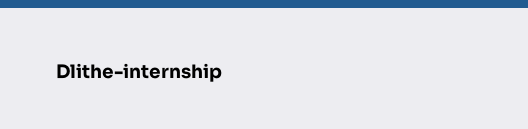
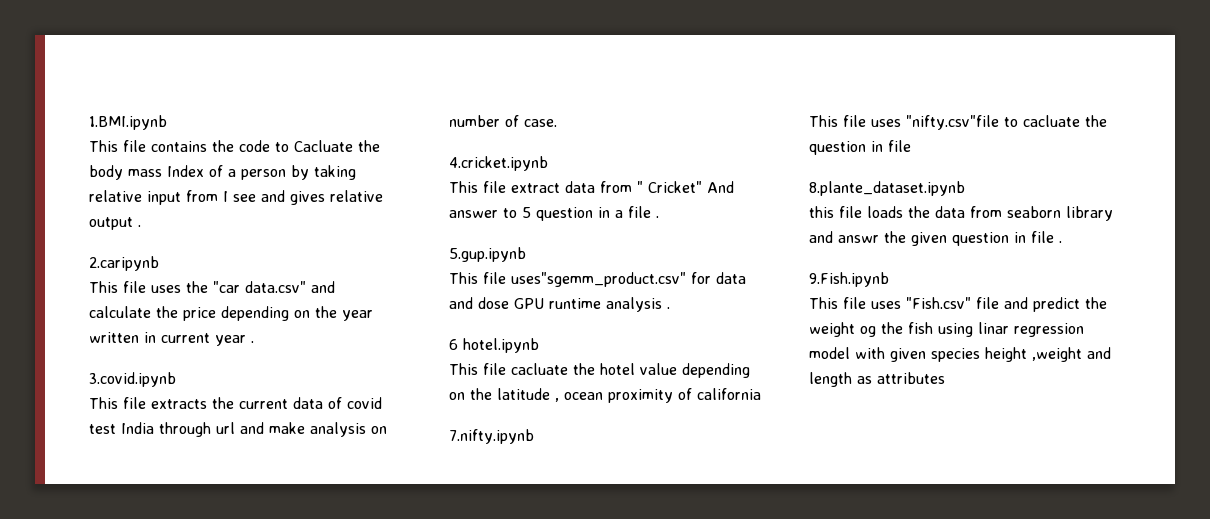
[56,63,222,82] Dlithe-internship -> [89,115,167,130] [89,140,380,152] [89,165,356,180] [89,190,383,205] [89,217,141,230] [89,256,159,271] [89,281,335,293] [89,306,373,321] [89,332,254,346] [89,372,176,387] [89,397,382,409] [89,422,387,437] [449,115,557,127] [449,156,548,171] [449,181,734,193] [449,206,659,221] [449,247,526,262] [449,272,746,287] [449,297,670,312] [449,338,539,353] [449,363,750,378] [449,388,761,403] [449,429,534,444] [809,115,1107,130] [809,140,911,155] [809,181,965,196] [809,206,1113,221] [809,231,1062,246] [809,272,889,287] [809,297,1107,312] [809,322,1084,337] [809,347,1111,362] [809,372,945,387] 1.BMI.ipynb // This file contains the code to Cacluate the body mass Index of a person by taking relative input from I see and gives relative output . // 2.caripynb // This file uses the "car data.csv" and calculate the price depending on the year written in current year . // 3.covid.ipynb // This file extracts the current data of covid test India through url and make analysis on number of case. // 4.cricket.ipynb // This file extract data from " Cricket" And answer to 5 question in a file . // 5.gup.ipynb // This file uses"sgemm_product.csv" for data and dose GPU runtime analysis . // 6 hotel.ipynb // This file cacluate the hotel value depending on the latitude , ocean proximity of california // 7.nifty.ipynb // This file uses "nifty.csv"file to cacluate the question in file // 8.plante_dataset.ipynb // this file loads the data from seaborn library and answr the given question in file . // 9.Fish.ipynb // This file uses "Fish.csv" file and predict the weight og the fish using linar regression model with given species height ,weight and length as attributes

